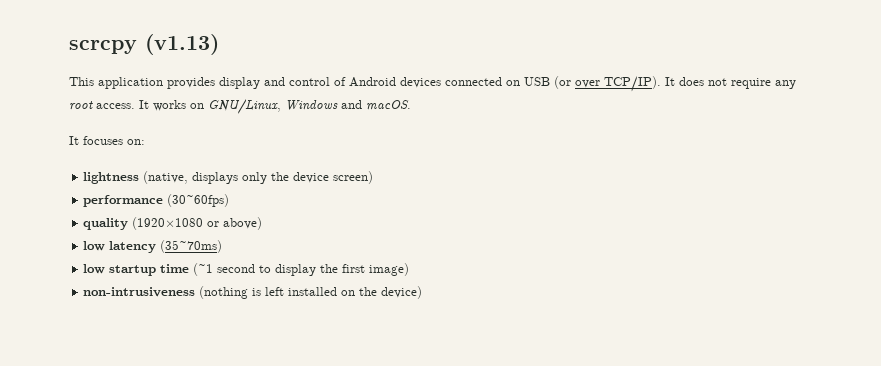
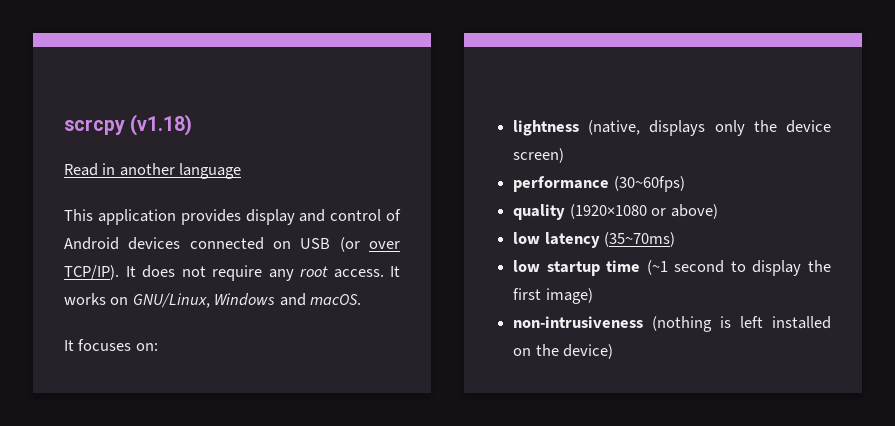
[145,34,219,55] (v1.13) -> [130,114,193,136] [64,163,242,179] (v1.18) // Read in another language

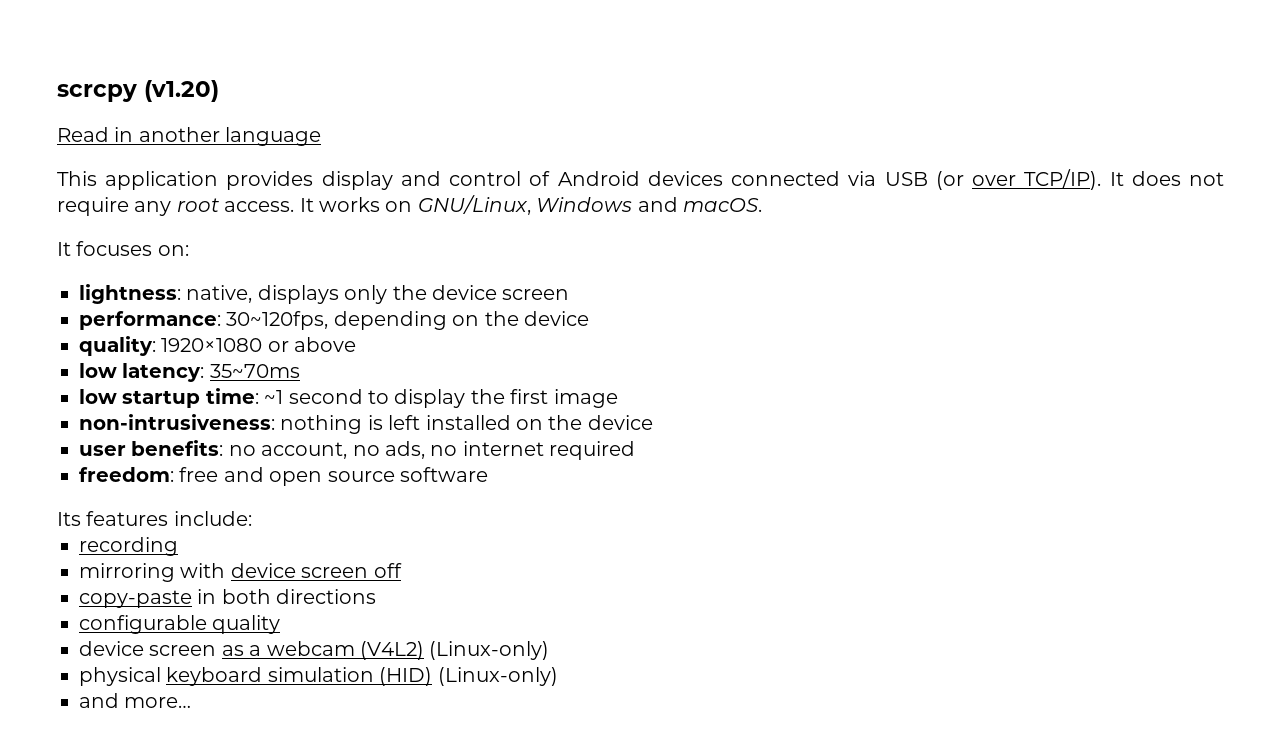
[130,114,193,136] (v1.18) -> [144,80,219,102] (v1.20)
[273,241,291,249] on -> [848,171,877,186] via
[513,120,641,136] lightness (native, -> [79,284,253,304] lightness: native,
[513,148,565,163] [513,176,685,192] [513,204,718,220] [513,232,676,248] screen) // performance (30~60fps) // quality (1920×1080 or above) // low latency (35~70ms) -> [502,289,570,300] [79,311,589,330] [79,336,357,356] [79,363,300,382] screen // performance: 30~120fps, depending on the device // quality: 1920×1080 or above // low latency: 35~70ms
[606,260,668,275] time (~1 -> [205,388,284,404] time: ~1
[545,288,593,304] [513,316,713,332] image) // non-intrusiveness (nothing -> [553,389,618,408] [79,414,363,434] image // non-intrusiveness: nothing
[563,344,614,359] device) -> [587,415,653,430] [79,440,636,460] [79,467,488,486] [57,511,252,526] [79,537,178,556] [79,563,402,582] [79,589,377,608] [79,615,281,634] [79,641,550,660] [79,667,558,686] [79,693,192,708] device // user benefits: no account, no ads, no internet required // freedom: free and open source software // Its features include: // recording // mirroring with device screen off // copy-paste in both directions // configurable quality // device screen as a webcam (V4L2) (Linux-only) // physical keyboard simulation (HID) (Linux-only) // and more…

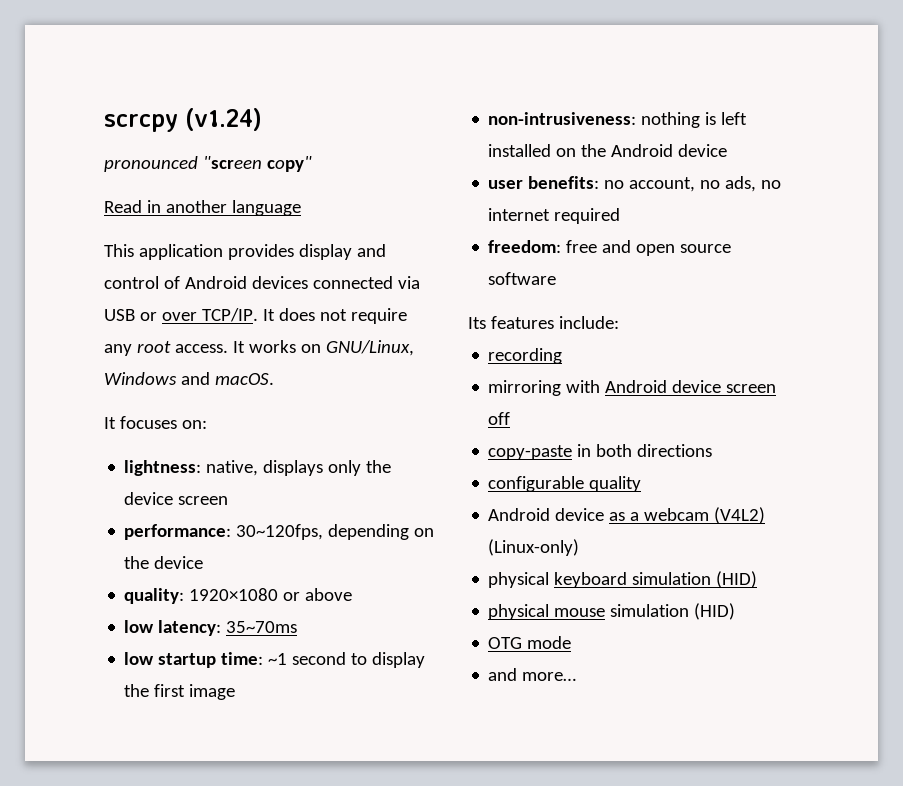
[144,80,219,102] (v1.20) -> [185,108,262,131] [104,156,312,172] (v1.24) // pronounced "screen copy"
[935,169,1102,190] (or over TCP/IP). -> [139,308,258,322] or over TCP/IP.
(583, 422) none -> [611,144,674,157] Android
(226, 570) none -> [605,380,668,393] Android
[79,641,217,656] device screen -> [488,508,605,521] Android device
[437,667,558,686] (Linux-only) -> [488,603,736,620] [488,636,572,649] // physical mouse simulation (HID) // OTG mode

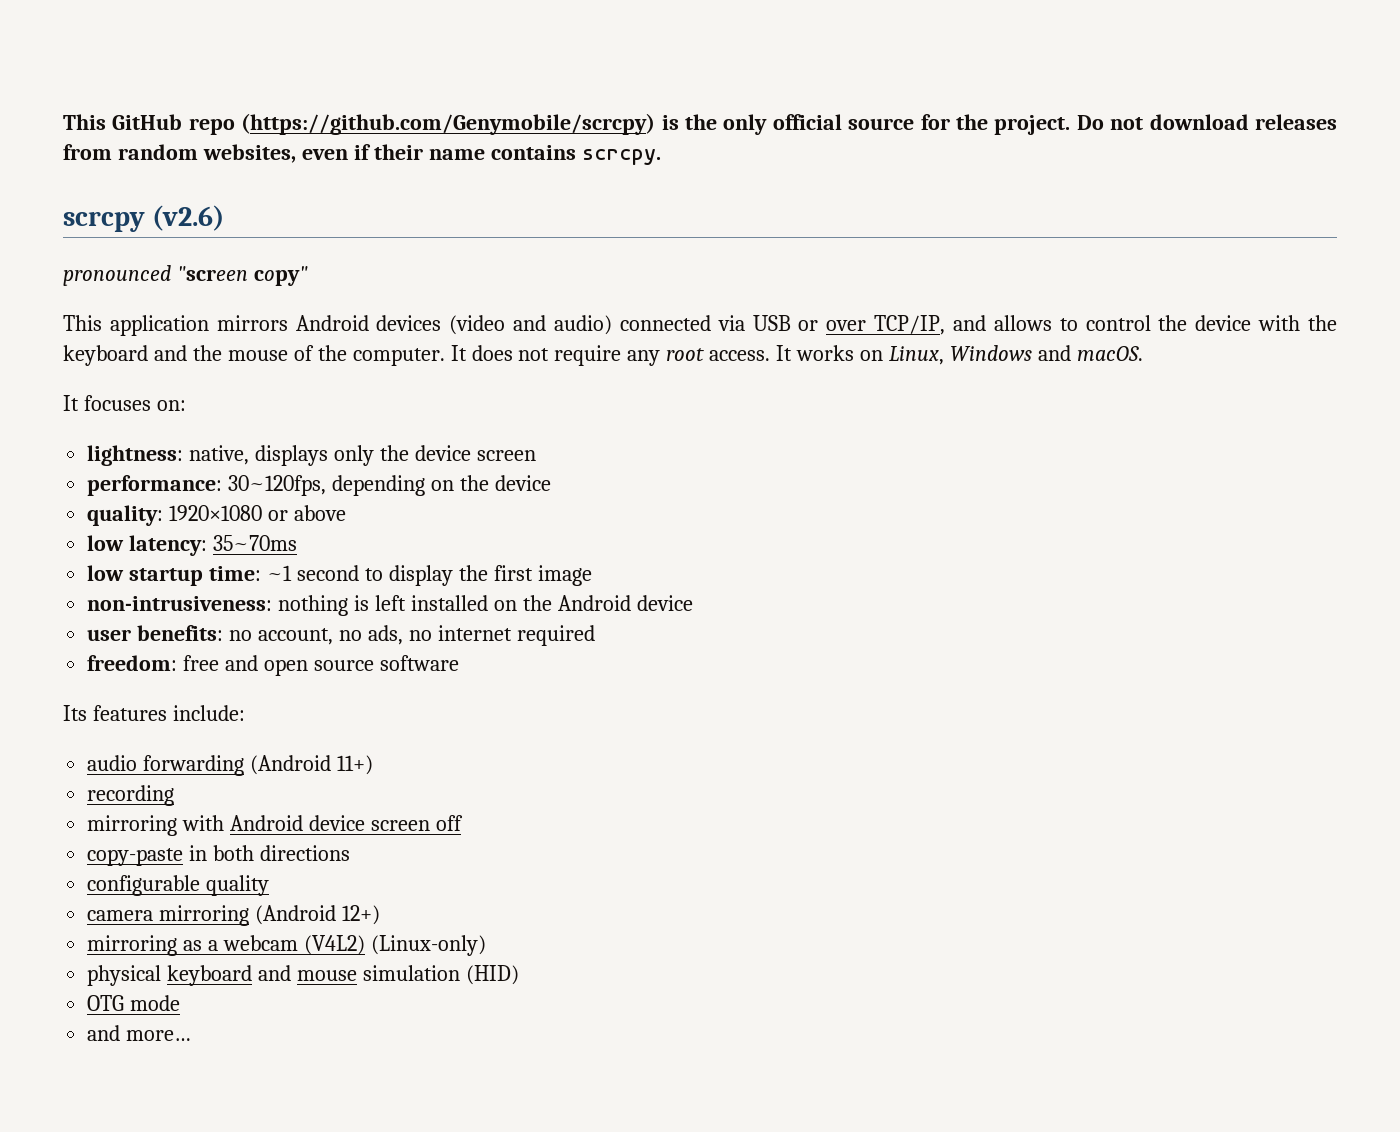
[104,108,262,132] [104,156,312,172] [104,200,301,216] [104,244,386,260] [104,276,308,289] scrcpy (v1.24) // pronounced "screen copy" // Read in another language // This application provides display and control of Android devices -> [63,113,1337,135] [63,144,661,165] [63,205,225,232] [63,265,308,286] [63,315,612,336] This GitHub repo (https://github.com/Genymobile/scrcpy) is the only official source for the project. Do not download releases from random websites, even if their name contains scrcpy. // scrcpy (v2.6) // pronounced "screen copy" // This application mirrors Android devices (video and audio)
[201,308,258,322] TCP/IP. -> [874,315,1338,335] [63,345,445,366] TCP/IP, and allows to control the device with the keyboard and the mouse of the computer.
[325,340,414,356] GNU/Linux, -> [888,346,944,365] Linux,
(619, 322) none -> [87,755,374,776] // audio forwarding (Android 11+)
[488,508,605,521] Android device -> [87,905,381,926] [87,935,178,956] camera mirroring (Android 12+) // mirroring
[632,571,758,588] [488,604,550,620] simulation (HID) // physical -> [258,965,292,981] and

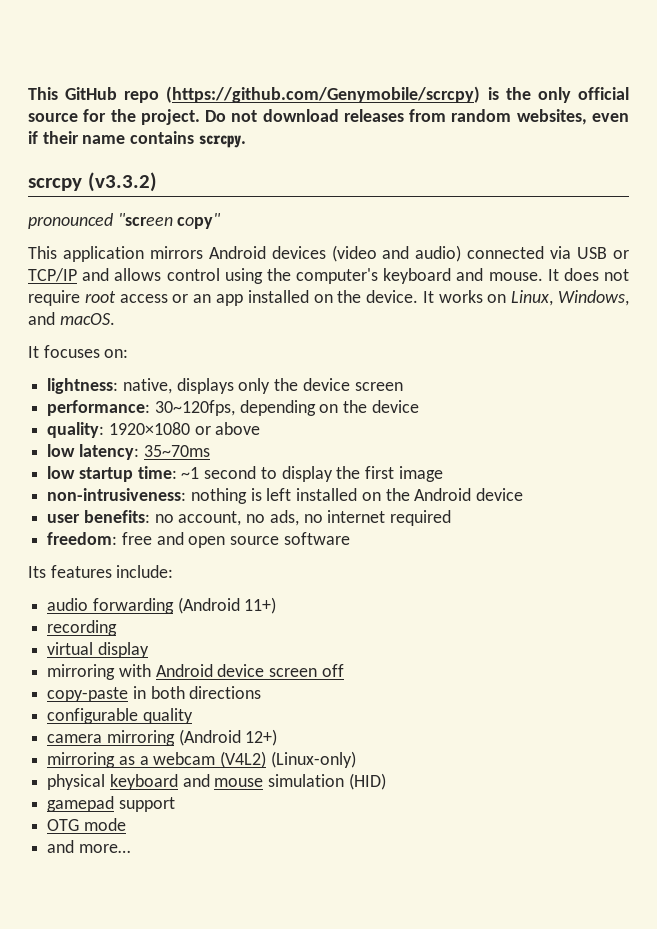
[152,205,225,231] (v2.6) -> [87,172,157,192] (v3.3.2)
[826,315,1338,335] [63,345,771,366] over TCP/IP, and allows to control the device with the keyboard and the mouse of the computer. It does not require any root access. -> [28,268,629,284] [28,290,419,306] TCP/IP and allows control using the computer's keyboard and mouse. It does not require root access or an app installed on the device.
[949,345,1032,361] Windows -> [557,290,629,306] Windows,
(175, 795) none -> [47,642,149,658] // virtual display
(519, 975) none -> [47,796,175,812] // gamepad support

